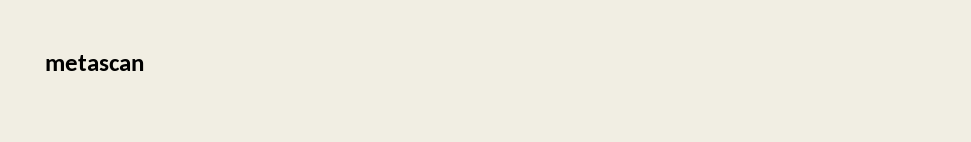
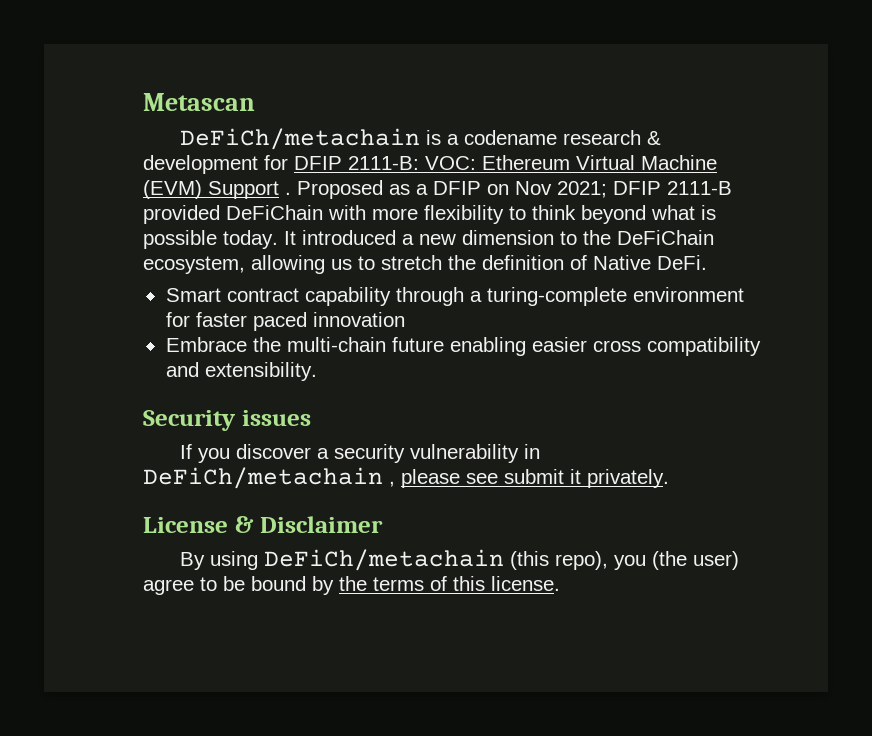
[45,55,144,71] metascan -> [143,93,255,111] [180,128,662,150] [143,155,717,174] [143,180,732,199] [143,205,716,224] [143,230,714,249] [143,255,707,274] [165,287,744,306] [165,312,405,331] [165,337,761,356] [165,362,317,381] [143,410,311,431] [180,444,541,463] [143,467,669,489] [143,516,384,533] [180,549,740,571] [143,576,560,595] Metascan // DeFiCh/metachain is a codename research & development for DFIP 2111-B: VOC: Ethereum Virtual Machine (EVM) Support . Proposed as a DFIP on Nov 2021; DFIP 2111-B provided DeFiChain with more flexibility to think beyond what is possible today. It introduced a new dimension to the DeFiChain ecosystem, allowing us to stretch the definition of Native DeFi. // Smart contract capability through a turing-complete environment for faster paced innovation // Embrace the multi-chain future enabling easier cross compatibility and extensibility. // Security issues // If you discover a security vulnerability in DeFiCh/metachain , please see submit it privately. // License & Disclaimer // By using DeFiCh/metachain (this repo), you (the user) agree to be bound by the terms of this license.

